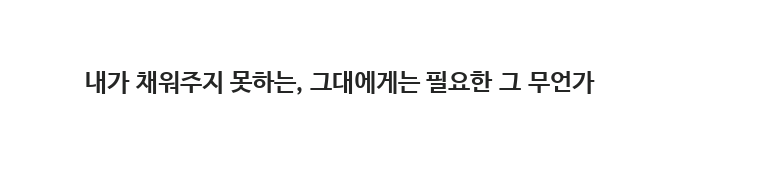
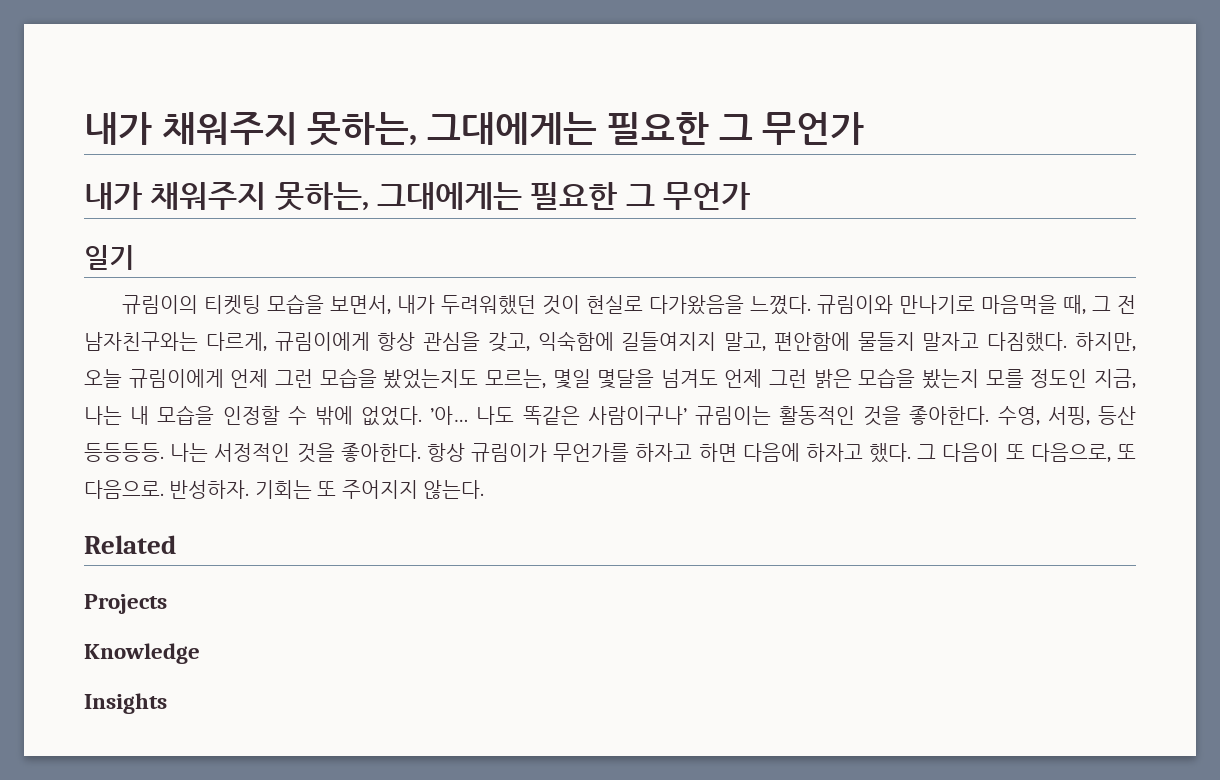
[85,71,595,95] 내가 채워주지 못하는, 그대에게는 필요한 그 무언가 -> [84,112,865,146] [84,182,751,211] [84,245,134,270] [121,294,1136,315] [84,331,1136,352] [84,368,1136,389] [84,405,1136,426] [84,443,1136,463] [84,480,484,499] [84,535,176,554] [84,594,167,614] [84,643,200,664] [84,693,167,714] 내가 채워주지 못하는, 그대에게는 필요한 그 무언가 // 내가 채워주지 못하는, 그대에게는 필요한 그 무언가 // 일기 // 규림이의 티켓팅 모습을 보면서, 내가 두려워했던 것이 현실로 다가왔음을 느꼈다. 규림이와 만나기로 마음먹을 때, 그 전 남자친구와는 다르게, 규림이에게 항상 관심을 갖고, 익숙함에 길들여지지 말고, 편안함에 물들지 말자고 다짐했다. 하지만, 오늘 규림이에게 언제 그런 모습을 봤었는지도 모르는, 몇일 몇달을 넘겨도 언제 그런 밝은 모습을 봤는지 모를 정도인 지금, 나는 내 모습을 인정할 수 밖에 없었다. ’아… 나도 똑같은 사람이구나’ 규림이는 활동적인 것을 좋아한다. 수영, 서핑, 등산 등등등등. 나는 서정적인 것을 좋아한다. 항상 규림이가 무언가를 하자고 하면 다음에 하자고 했다. 그 다음이 또 다음으로, 또 다음으로. 반성하자. 기회는 또 주어지지 않는다. // Related // Projects // Knowledge // Insights

